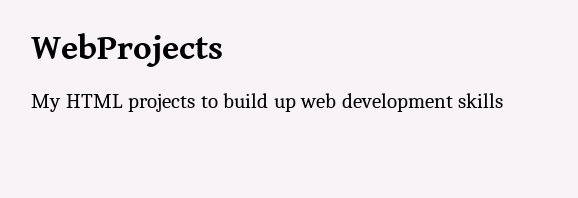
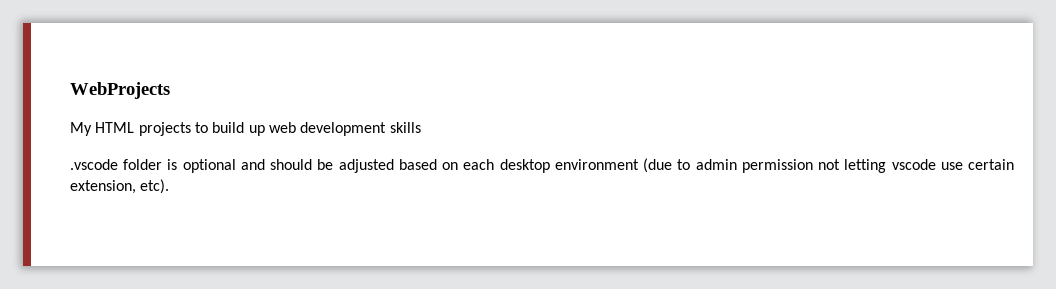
(504, 100) none -> [70,158,1014,173] [70,179,170,194] // .vscode folder is optional and should be adjusted based on each desktop environment (due to admin permission not letting vscode use certain extension, etc).

